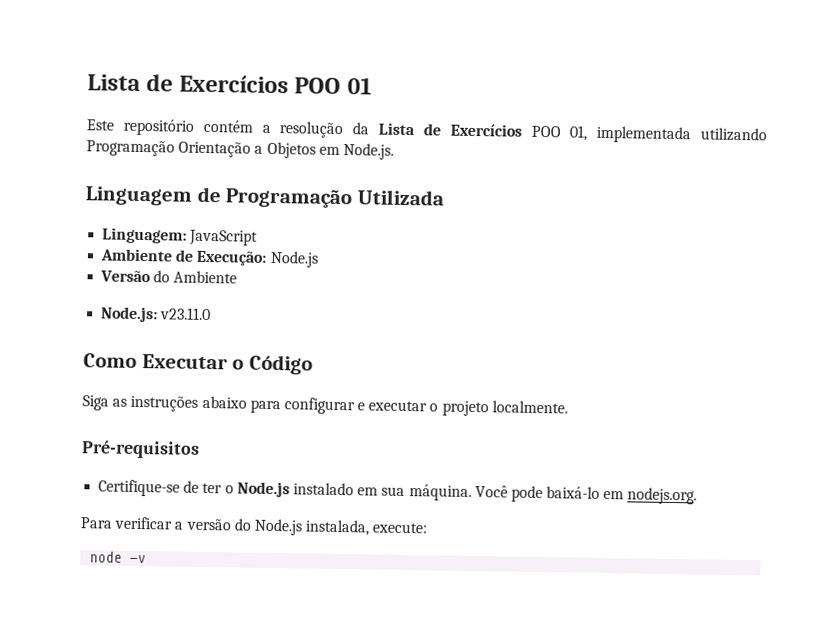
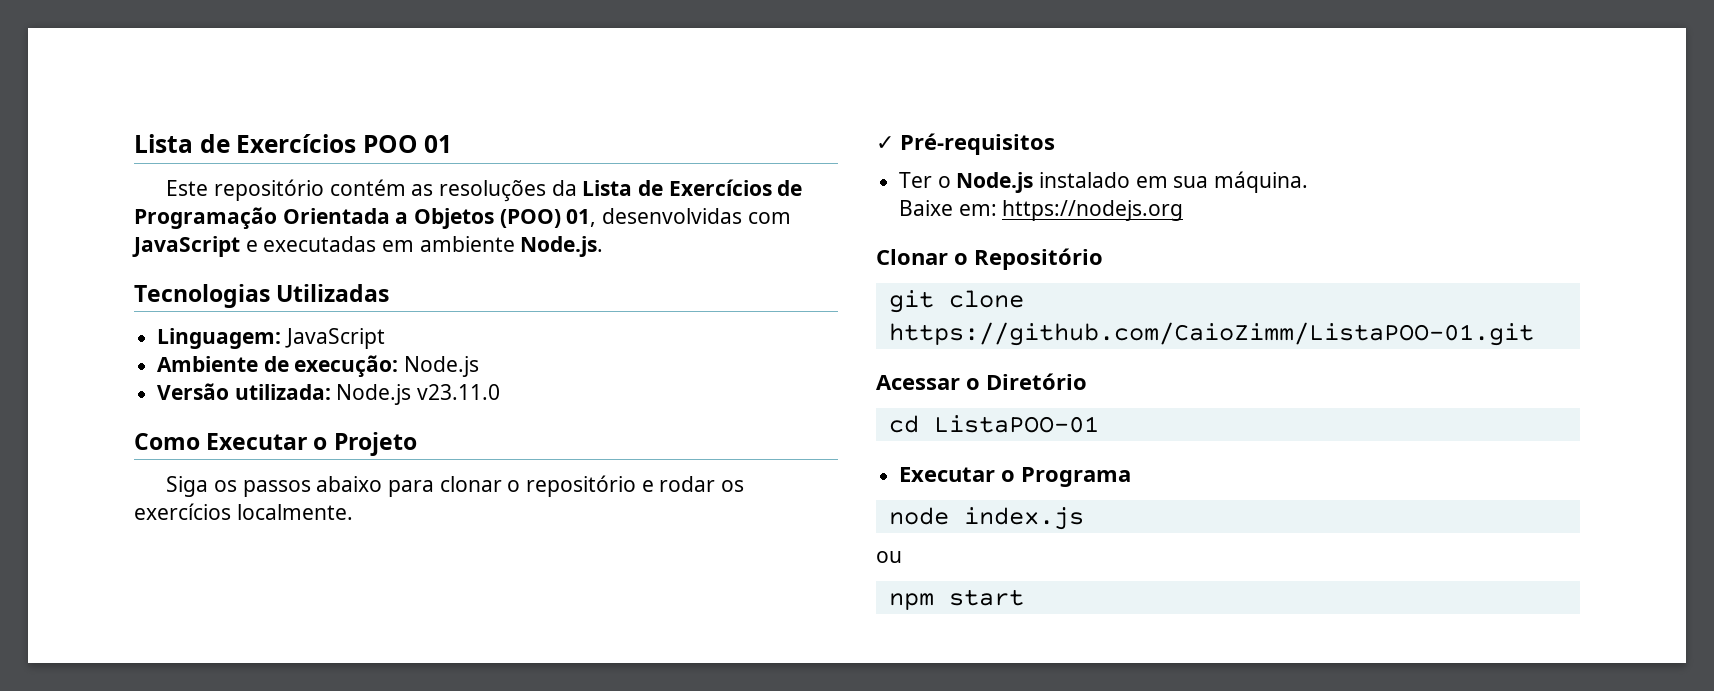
[261,121,344,139] a resolução -> [411,180,547,202] as resoluções
[530,125,767,144] [86,140,394,160] [85,186,445,209] POO 01, implementada utilizando Programação Orientação a Objetos em Node.js. // Linguagem de Programação Utilizada -> [777,180,803,196] [134,207,791,229] [132,236,604,257] [134,284,390,308] de Programação Orientada a Objetos (POO) 01, desenvolvidas com JavaScript e executadas em ambiente Node.js. // Tecnologias Utilizadas
[196,250,268,266] Execução: -> [294,355,399,377] execução:
[153,270,238,284] [100,306,159,323] do Ambiente // Node.js: -> [234,384,412,405] utilizada: Node.js
[249,354,314,375] Código -> [333,432,417,456] Projeto
[112,395,489,417] as instruções abaixo para configurar e executar o projeto -> [214,475,745,497] [134,503,231,520] os passos abaixo para clonar o repositório e rodar os exercícios
(568, 407) none -> [876,136,894,150] ✓
[98,479,223,497] Certifique-se de ter -> [899,172,933,188] Ter
[474,485,698,505] [80,516,428,536] [89,551,147,564] Você pode baixá-lo em nodejs.org. // Para verificar a versão do Node.js instalada, execute: // node -v -> [899,200,1184,221] [876,248,1103,270] [888,290,1024,313] [888,322,1534,346] [876,373,1087,390] [888,415,1099,433] [899,467,1132,487] [888,507,1084,530] [876,551,902,563] [888,589,1024,610] // Baixe em: https://nodejs.org // Clonar o Repositório // git clone https://github.com/CaioZimm/ListaPOO-01.git // Acessar o Diretório // cd ListaPOO-01 // Executar o Programa // node index.js // ou // npm start

